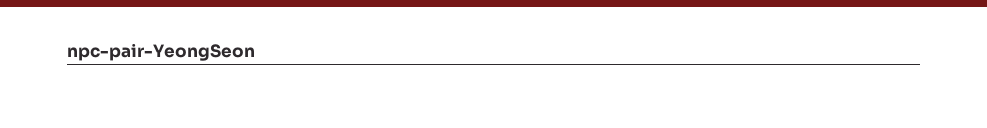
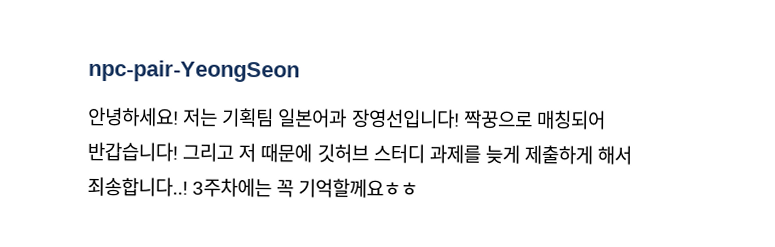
(255, 52) none -> [87,106,606,130] [87,141,633,165] [87,176,419,199] // 안녕하세요! 저는 기획팀 일본어과 장영선입니다! 짝꿍으로 매칭되어 반갑습니다! 그리고 저 때문에 깃허브 스터디 과제를 늦게 제출하게 해서 죄송합니다..! 3주차에는 꼭 기억할께요ㅎㅎ

